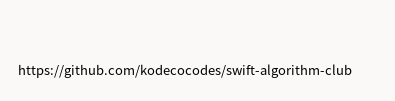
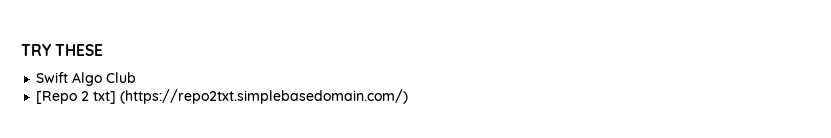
[18,64,352,78] https://github.com/kodecocodes/swift-algorithm-club -> [21,44,104,56] [36,72,137,86] [36,89,409,104] TRY THESE // Swift Algo Club // [Repo 2 txt] (https://repo2txt.simplebasedomain.com/)

